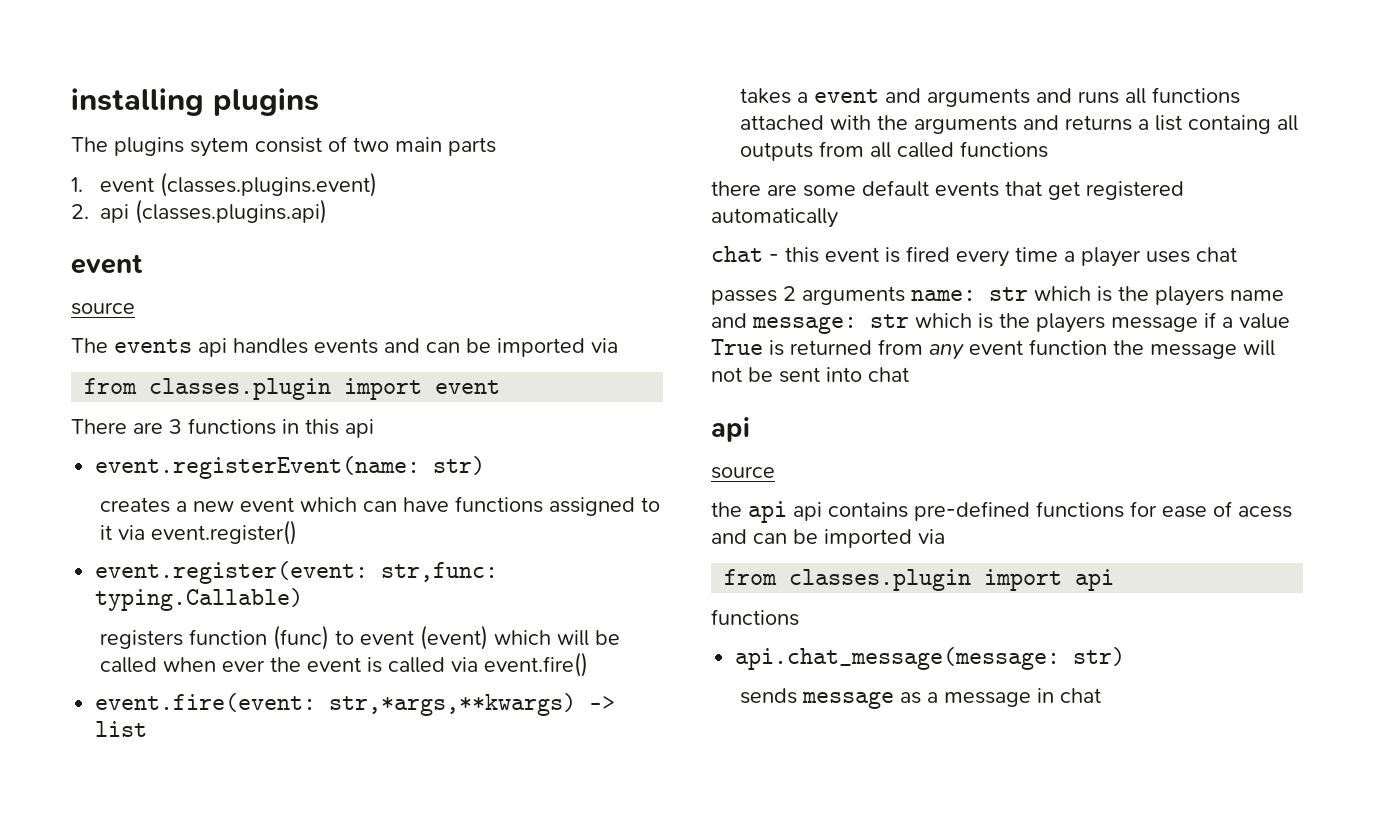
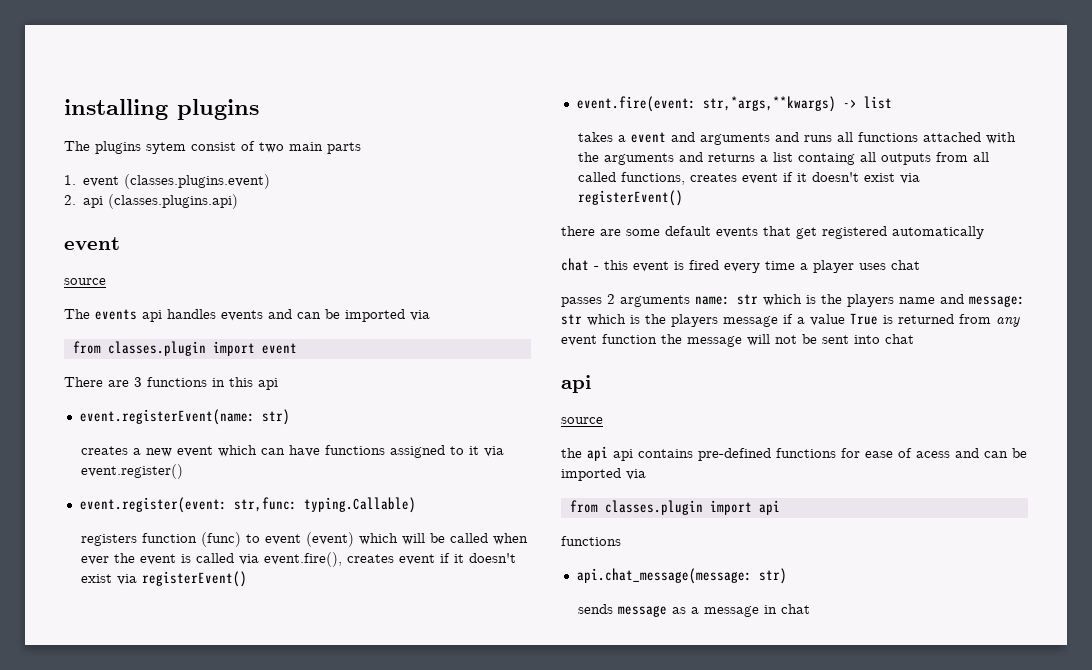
[484,652,589,677] event.fire() -> [263,552,516,567] [80,571,247,587] event.fire(), creates event if it doesn't exist via registerEvent()
[960,141,1049,158] functions -> [620,172,920,185] [577,190,683,206] functions, creates event if it doesn't exist via registerEvent()

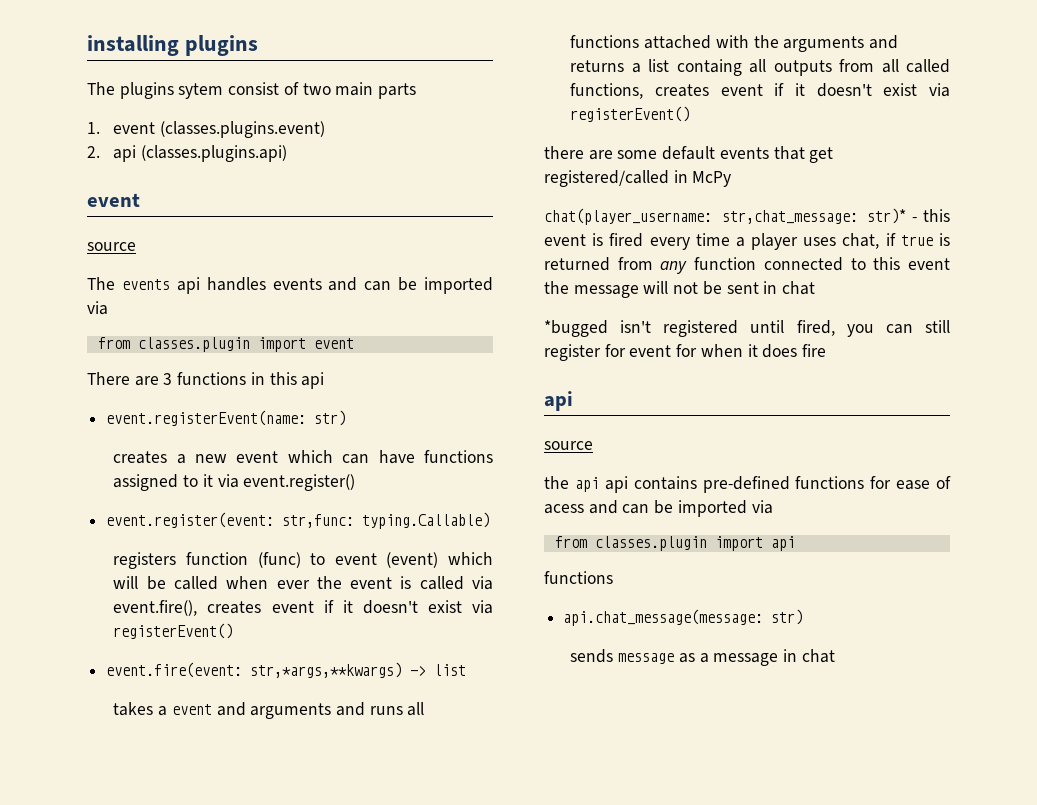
[822,226,984,239] [561,258,589,271] registered automatically // chat -> [544,170,732,187] [544,208,907,225] registered/called in McPy // chat(player_username: str,chat_message: str)*
[891,260,920,270] [561,294,1025,307] [561,313,1020,327] [561,334,657,346] chat // passes 2 arguments name: str which is the players name and message: str which is the players message if a value True is returned from any event function -> [842,233,950,249] [544,257,950,274] chat, if true is returned from any function connected to this event
[854,334,914,344] into chat -> [763,281,816,295] [544,320,950,337] [544,344,827,361] in chat // *bugged isn't registered until fired, you can still register for event for when it does fire

